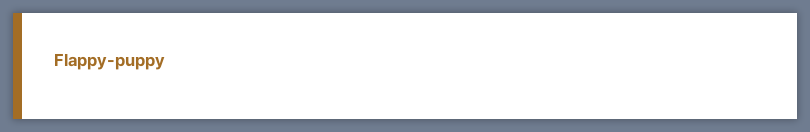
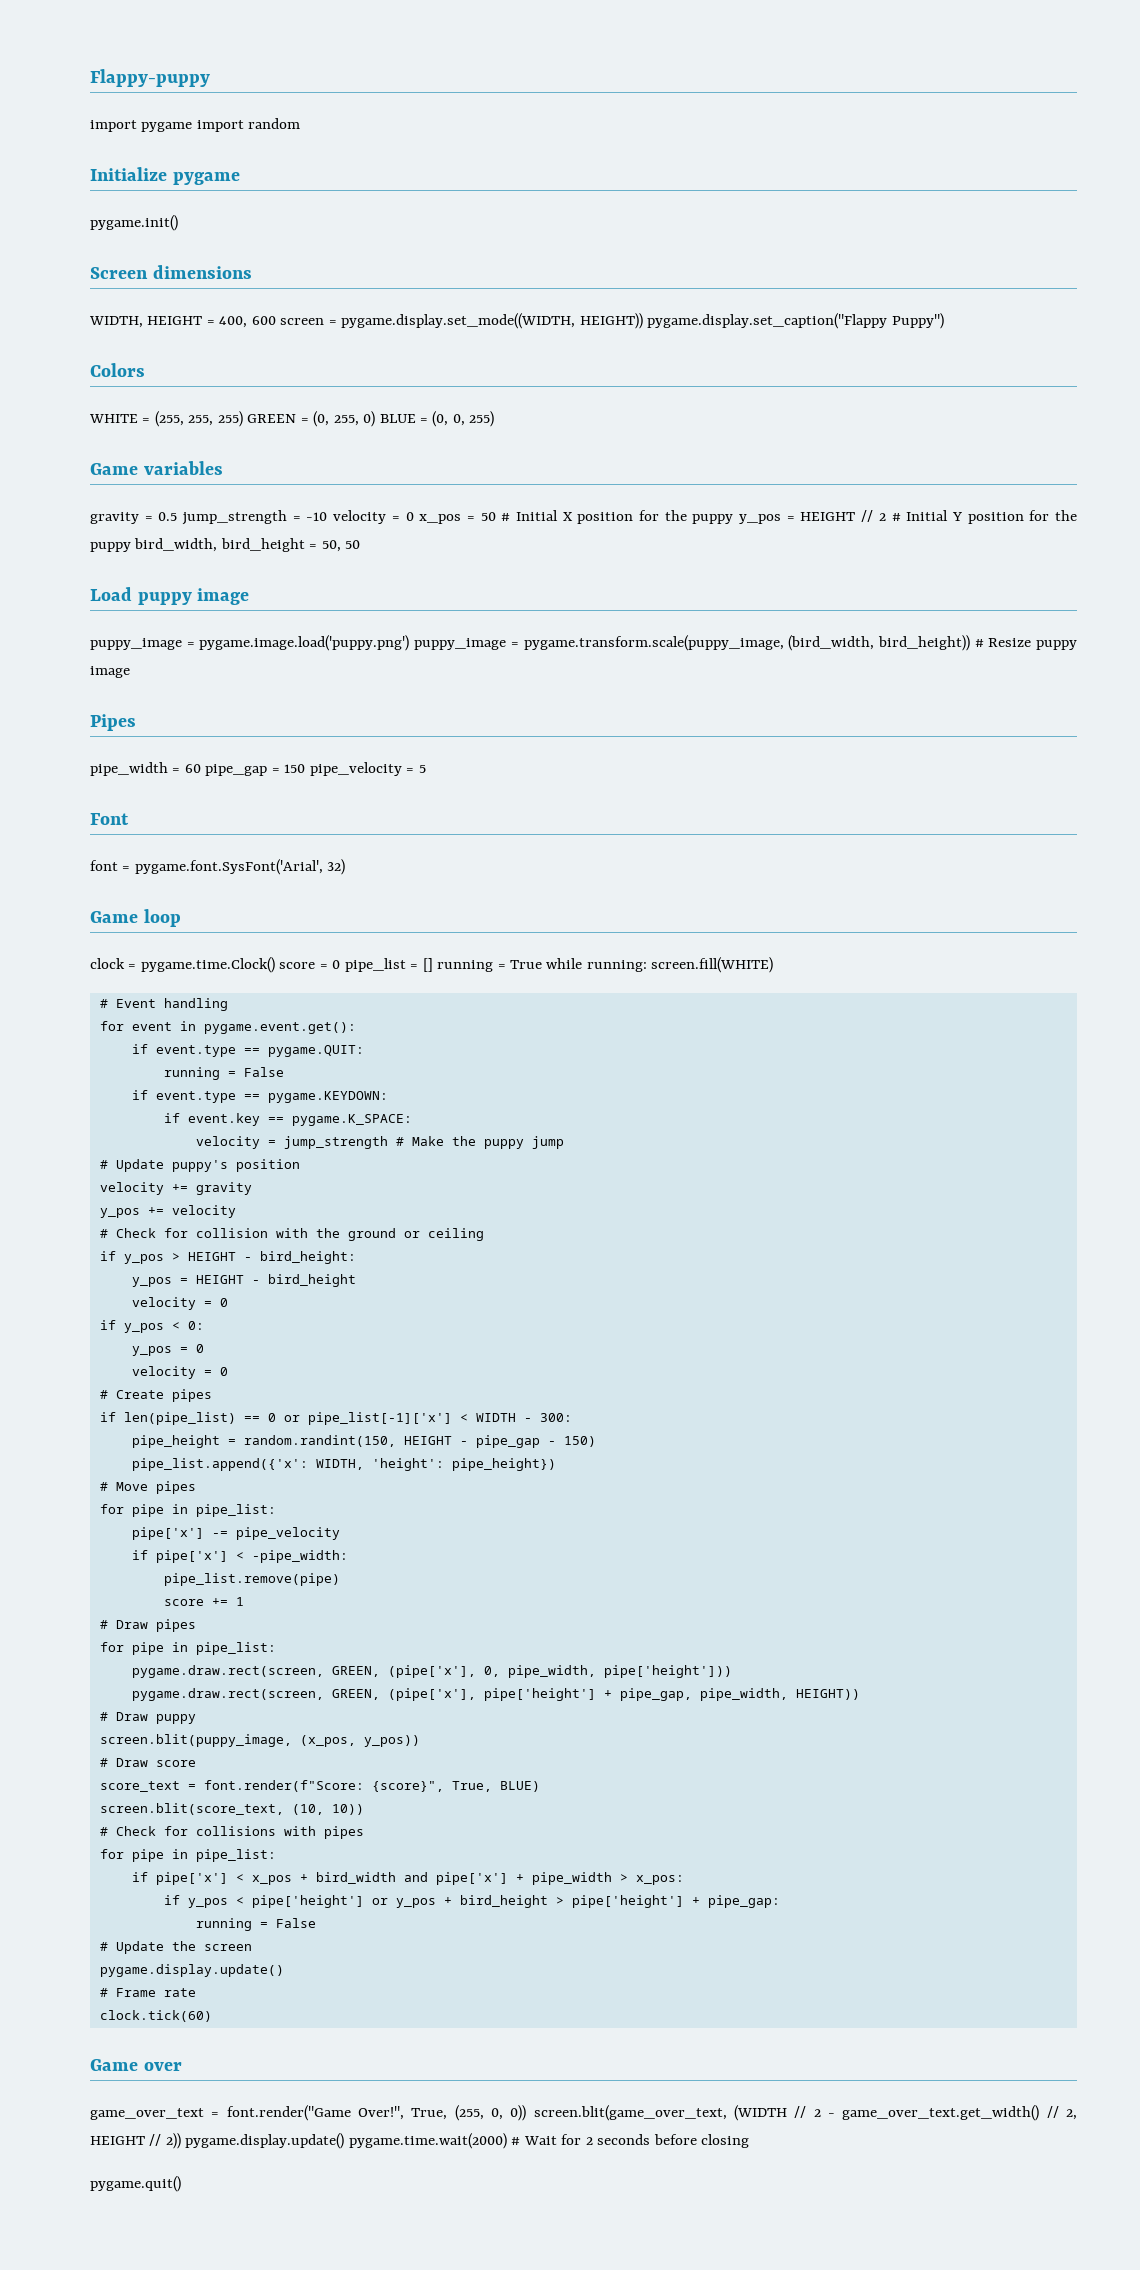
(165, 61) none -> [90,118,301,132] [90,167,240,185] [90,215,178,231] [90,265,252,279] [89,313,944,329] [90,363,145,377] [89,411,495,427] [90,461,223,475] [90,510,1078,525] [90,538,361,552] [90,587,250,605] [90,635,1078,651] [90,666,130,678] [90,714,136,731] [90,762,426,776] [90,813,129,825] [90,859,346,875] [90,909,181,927] [90,957,774,973] [99,998,228,1011] [99,1021,356,1034] [131,1044,364,1057] [163,1067,284,1080] [131,1090,388,1103] [163,1113,412,1126] [195,1136,564,1149] [99,1159,300,1172] [99,1182,252,1195] [99,1205,236,1218] [99,1228,484,1241] [99,1251,356,1264] [131,1274,356,1287] [131,1297,228,1310] [99,1320,204,1333] [131,1344,204,1356] [131,1366,228,1379] [99,1389,212,1402] [99,1412,572,1425] [131,1435,596,1448] [131,1458,556,1471] [99,1481,196,1494] [99,1504,276,1517] [131,1527,340,1540] [131,1550,348,1563] [163,1573,340,1586] [163,1597,244,1606] [99,1619,196,1632] [99,1642,276,1655] [131,1665,732,1678] [131,1688,860,1701] [99,1712,196,1724] [99,1734,420,1747] [99,1758,196,1767] [99,1780,540,1792] [99,1803,364,1815] [99,1826,364,1839] [99,1849,276,1862] [131,1872,684,1885] [163,1895,780,1908] [195,1918,316,1931] [99,1941,252,1954] [99,1964,284,1977] [99,1988,196,1997] [99,2010,212,2022] [90,2059,182,2071] [90,2105,1077,2121] [90,2133,750,2149] [90,2176,181,2192] // import pygame import random // Initialize pygame // pygame.init() // Screen dimensions // WIDTH, HEIGHT = 400, 600 screen = pygame.display.set_mode((WIDTH, HEIGHT)) pygame.display.set_caption("Flappy Puppy") // Colors // WHITE = (255, 255, 255) GREEN = (0, 255, 0) BLUE = (0, 0, 255) // Game variables // gravity = 0.5 jump_strength = -10 velocity = 0 x_pos = 50 # Initial X position for the puppy y_pos = HEIGHT // 2 # Initial Y position for the puppy bird_width, bird_height = 50, 50 // Load puppy image // puppy_image = pygame.image.load('puppy.png') puppy_image = pygame.transform.scale(puppy_image, (bird_width, bird_height)) # Resize puppy image // Pipes // pipe_width = 60 pipe_gap = 150 pipe_velocity = 5 // Font // font = pygame.font.SysFont('Arial', 32) // Game loop // clock = pygame.time.Clock() score = 0 pipe_list = [] running = True while running: screen.fill(WHITE) // # Event handling // for event in pygame.event.get(): // if event.type == pygame.QUIT: // running = False // if event.type == pygame.KEYDOWN: // if event.key == pygame.K_SPACE: // velocity = jump_strength # Make the puppy jump // # Update puppy's position // velocity += gravity // y_pos += velocity // # Check for collision with the ground or ceiling // if y_pos > HEIGHT - bird_height: // y_pos = HEIGHT - bird_height // velocity = 0 // if y_pos < 0: // y_pos = 0 // velocity = 0 // # Create pipes // if len(pipe_list) == 0 or pipe_list[-1]['x'] < WIDTH - 300: // pipe_height = random.randint(150, HEIGHT - pipe_gap - 150) // pipe_list.append({'x': WIDTH, 'height': pipe_height}) // # Move pipes // for pipe in pipe_list: // pipe['x'] -= pipe_velocity // if pipe['x'] < -pipe_width: // pipe_list.remove(pipe) // score += 1 // # Draw pipes // for pipe in pipe_list: // pygame.draw.rect(screen, GREEN, (pipe['x'], 0, pipe_width, pipe['height'])) // pygame.draw.rect(screen, GREEN, (pipe['x'], pipe['height'] + pipe_gap, pipe_width, HEIGHT)) // # Draw puppy // screen.blit(puppy_image, (x_pos, y_pos)) // # Draw score // score_text = font.render(f"Score: {score}", True, BLUE) // screen.blit(score_text, (10, 10)) // # Check for collisions with pipes // for pipe in pipe_list: // if pipe['x'] < x_pos + bird_width and pipe['x'] + pipe_width > x_pos: // if y_pos < pipe['height'] or y_pos + bird_height > pipe['height'] + pipe_gap: // running = False // # Update the screen // pygame.display.update() // # Frame rate // clock.tick(60) // Game over // game_over_text = font.render("Game Over!", True, (255, 0, 0)) screen.blit(game_over_text, (WIDTH // 2 - game_over_text.get_width() // 2, HEIGHT // 2)) pygame.display.update() pygame.time.wait(2000) # Wait for 2 seconds before closing // pygame.quit()

